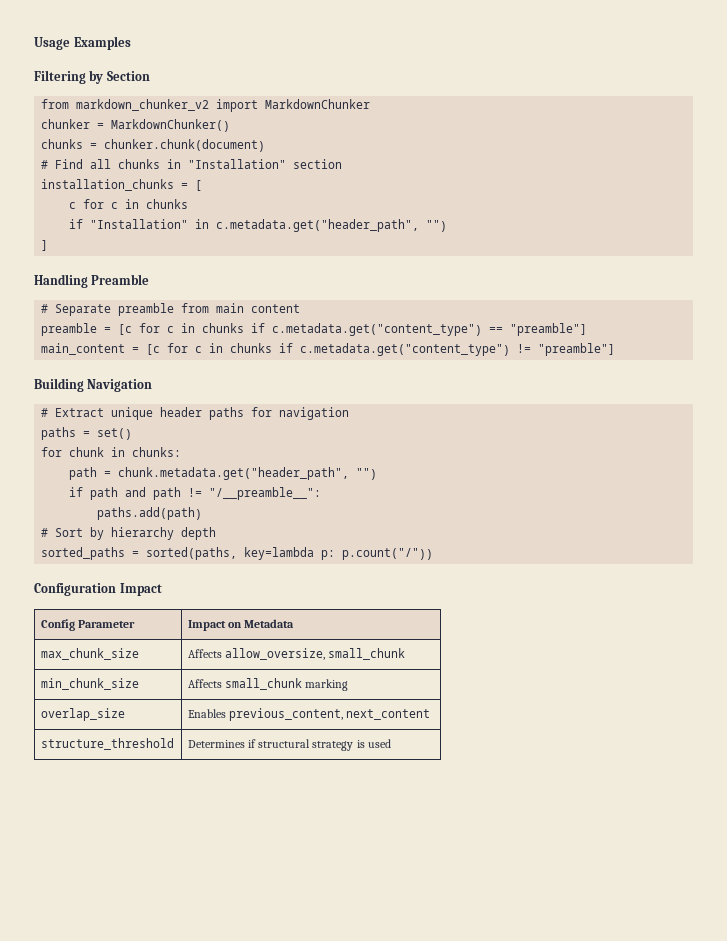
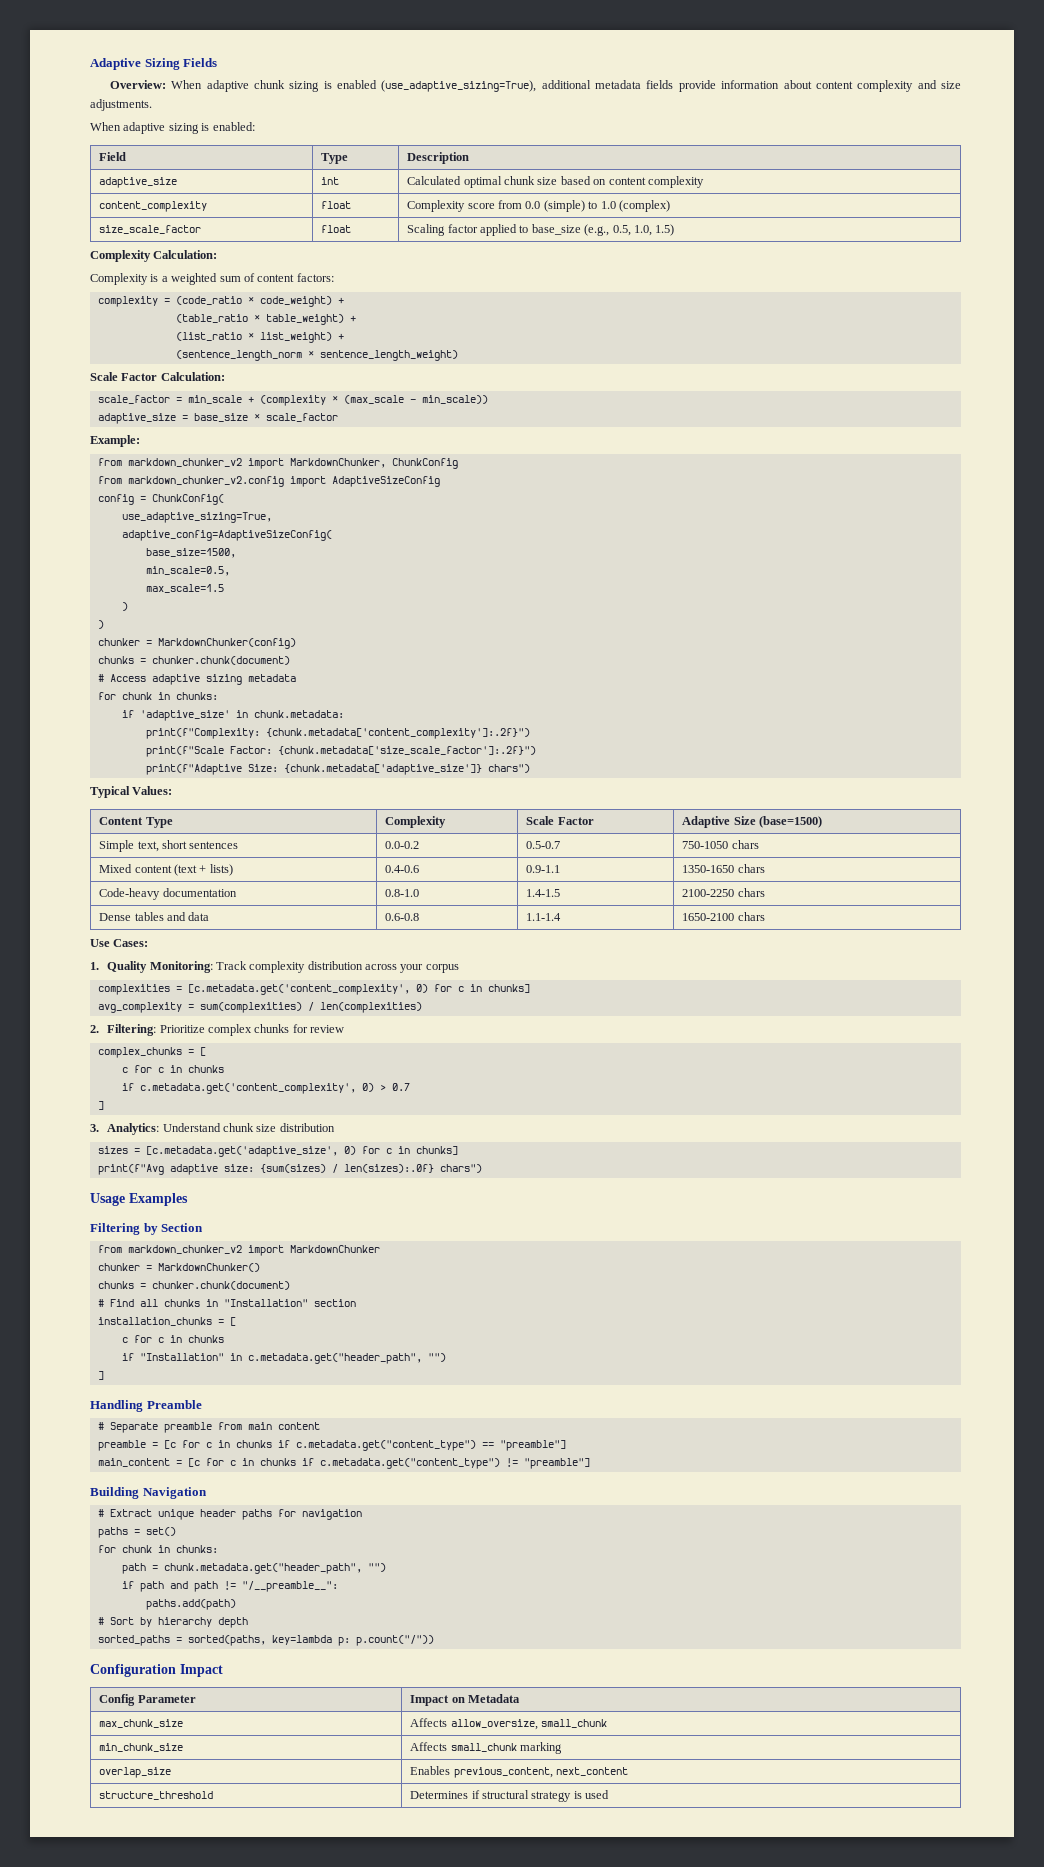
(34, 43) none -> [90,58,218,70] [109,80,962,92] [90,99,152,111] [90,122,255,134] [99,152,127,161] [321,153,349,164] [407,152,470,164] [99,177,178,188] [321,177,340,185] [407,176,704,188] [99,201,208,212] [321,201,352,209] [407,200,670,212] [99,225,202,234] [321,225,352,233] [407,224,675,236] [90,250,218,262] [90,273,334,285] [97,296,344,307] [175,314,356,325] [175,332,344,343] [175,350,458,361] [90,372,225,381] [97,395,488,406] [97,413,338,424] [90,435,140,447] [97,458,458,469] [97,476,440,487] [97,494,224,505] [121,512,272,523] [121,530,332,541] [145,548,236,558] [145,566,230,576] [145,584,224,593] [121,602,128,611] [97,620,104,629] [97,638,296,649] [97,656,290,665] [97,674,296,685] [97,692,218,700] [121,710,344,721] [145,728,530,739] [145,746,536,757] [145,764,530,775] [90,786,173,798] [99,817,173,828] [385,816,447,828] [526,816,594,825] [682,816,823,828] [99,840,239,852] [385,841,420,849] [526,841,561,849] [682,840,759,849] [99,864,233,876] [385,865,420,873] [526,865,561,873] [682,864,765,873] [99,888,237,900] [385,889,420,897] [526,889,561,897] [682,888,765,897] [99,912,210,921] [385,913,420,921] [526,913,562,921] [682,912,765,921] [90,939,149,947] [90,961,459,973] [97,984,530,995] [97,1002,422,1013] [90,1024,345,1036] [97,1047,206,1058] [121,1065,224,1073] [121,1083,410,1094] [97,1101,104,1110] [90,1123,335,1135] [97,1146,458,1157] [97,1164,482,1175] Adaptive Sizing Fields // Overview: When adaptive chunk sizing is enabled (use_adaptive_sizing=True), additional metadata fields provide information about content complexity and size adjustments. // When adaptive sizing is enabled: // Field | Type | Description // adaptive_size | int | Calculated optimal chunk size based on content complexity // content_complexity | float | Complexity score from 0.0 (simple) to 1.0 (complex) // size_scale_factor | float | Scaling factor applied to base_size (e.g., 0.5, 1.0, 1.5) // Complexity Calculation: // Complexity is a weighted sum of content factors: // complexity = (code_ratio × code_weight) + // (table_ratio × table_weight) + // (list_ratio × list_weight) + // (sentence_length_norm × sentence_length_weight) // Scale Factor Calculation: // scale_factor = min_scale + (complexity × (max_scale - min_scale)) // adaptive_size = base_size × scale_factor // Example: // from markdown_chunker_v2 import MarkdownChunker, ChunkConfig // from markdown_chunker_v2.config import AdaptiveSizeConfig // config = ChunkConfig( // use_adaptive_sizing=True, // adaptive_config=AdaptiveSizeConfig( // base_size=1500, // min_scale=0.5, // max_scale=1.5 // ) // ) // chunker = MarkdownChunker(config) // chunks = chunker.chunk(document) // # Access adaptive sizing metadata // for chunk in chunks: // if 'adaptive_size' in chunk.metadata: // print(f"Complexity: {chunk.metadata['content_complexity']:.2f}") // print(f"Scale Factor: {chunk.metadata['size_scale_factor']:.2f}") // print(f"Adaptive Size: {chunk.metadata['adaptive_size']} chars") // Typical Values: // Content Type | Complexity | Scale Factor | Adaptive Size (base=1500) // Simple text, short sentences | 0.0-0.2 | 0.5-0.7 | 750-1050 chars // Mixed content (text + lists) | 0.4-0.6 | 0.9-1.1 | 1350-1650 chars // Code-heavy documentation | 0.8-1.0 | 1.4-1.5 | 2100-2250 chars // Dense tables and data | 0.6-0.8 | 1.1-1.4 | 1650-2100 chars // Use Cases: // 1. Quality Monitoring: Track complexity distribution across your corpus // complexities = [c.metadata.get('content_complexity', 0) for c in chunks] // avg_complexity = sum(complexities) / len(complexities) // 2. Filtering: Prioritize complex chunks for review // complex_chunks = [ // c for c in chunks // if c.metadata.get('content_complexity', 0) > 0.7 // ] // 3. Analytics: Understand chunk size distribution // sizes = [c.metadata.get('adaptive_size', 0) for c in chunks] // print(f"Avg adaptive size: {sum(sizes) / len(sizes):.0f} chars") //

